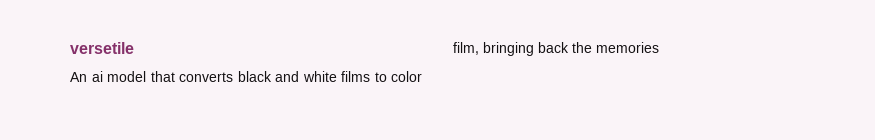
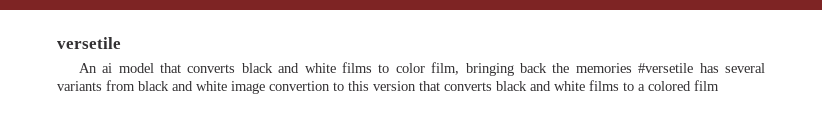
(659, 47) none -> [638,63,765,73] [57,80,719,94] #versetile has several variants from black and white image convertion to this version that converts black and white films to a colored film

